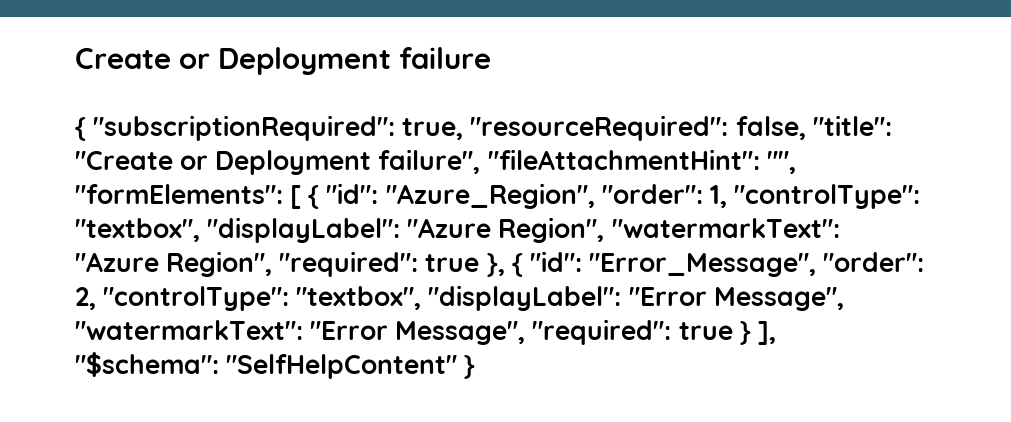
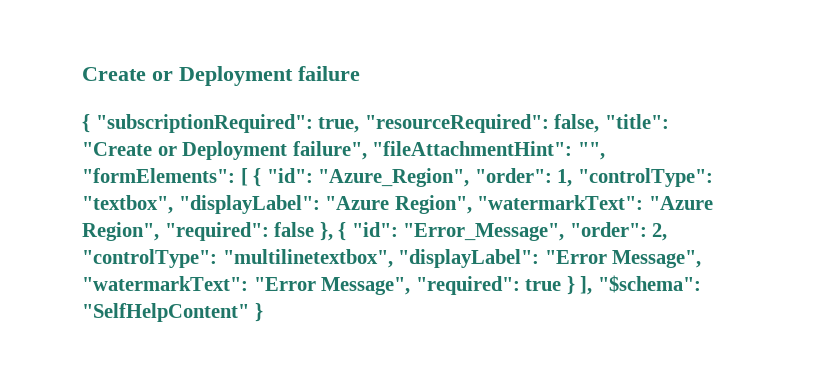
[425,254,480,272] true -> [274,222,315,237] false
[296,286,422,310] "textbox", -> [222,249,393,268] "multilinetextbox",

